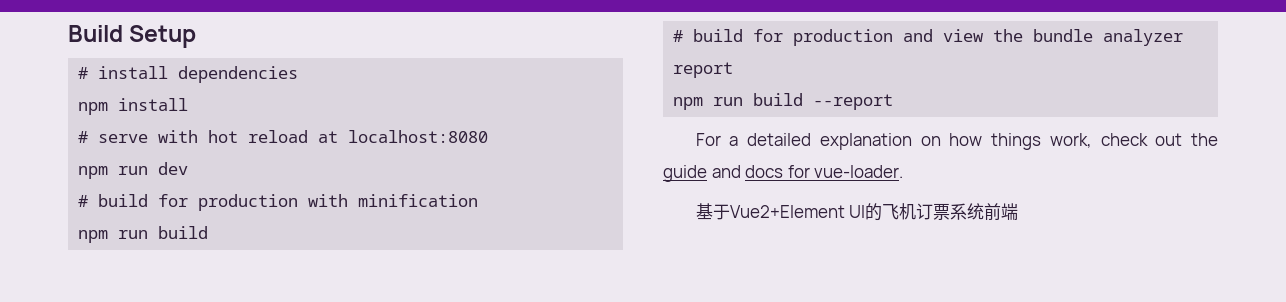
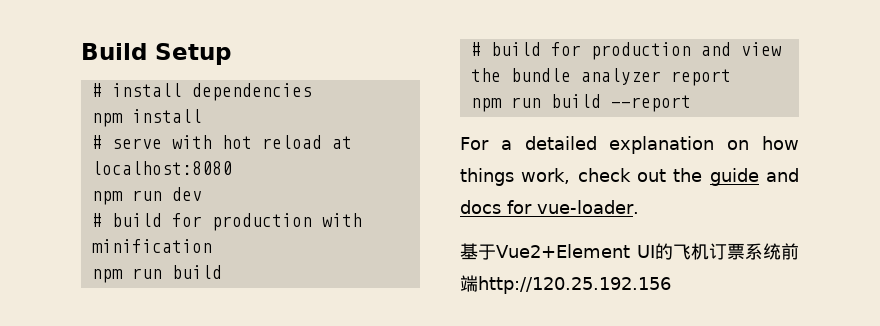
(1019, 211) none -> [478,276,671,294] http://120.25.192.156

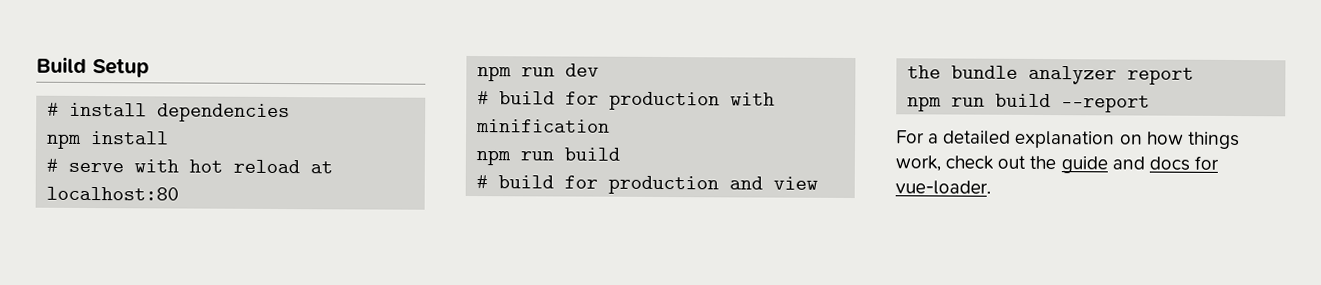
[91,161,232,175] localhost:8080 -> [46,186,180,201] localhost:80
[460,243,799,260] [460,275,671,294] // 基于Vue2+Element UI的飞机订票系统前端http://120.25.192.156 -> (991, 187) none

